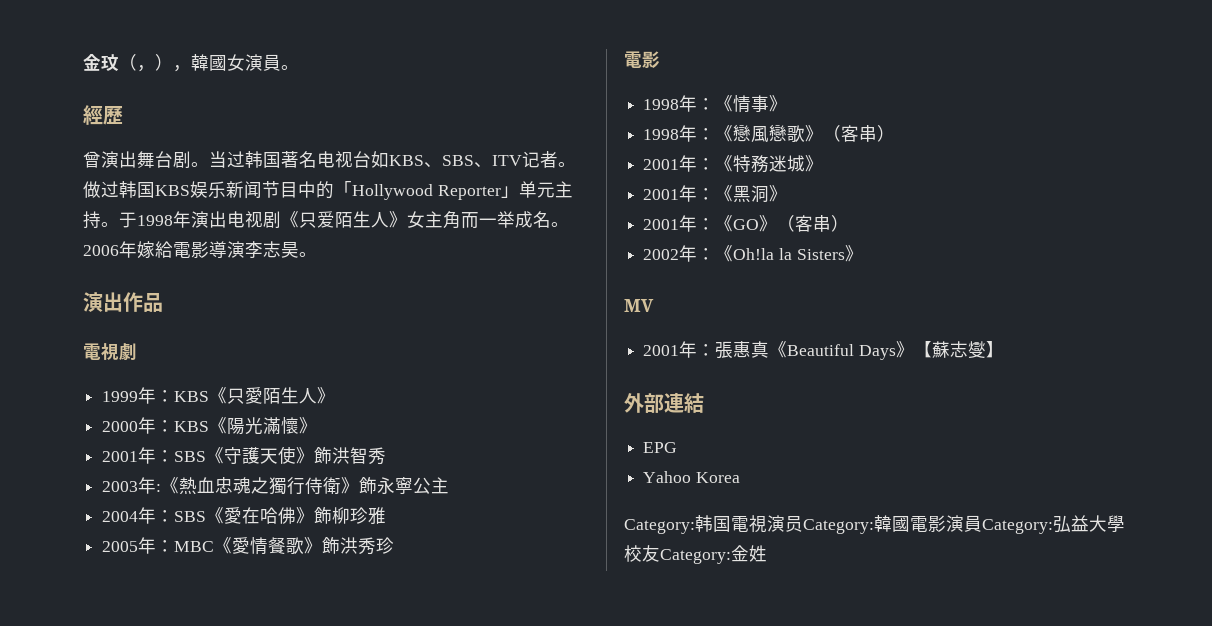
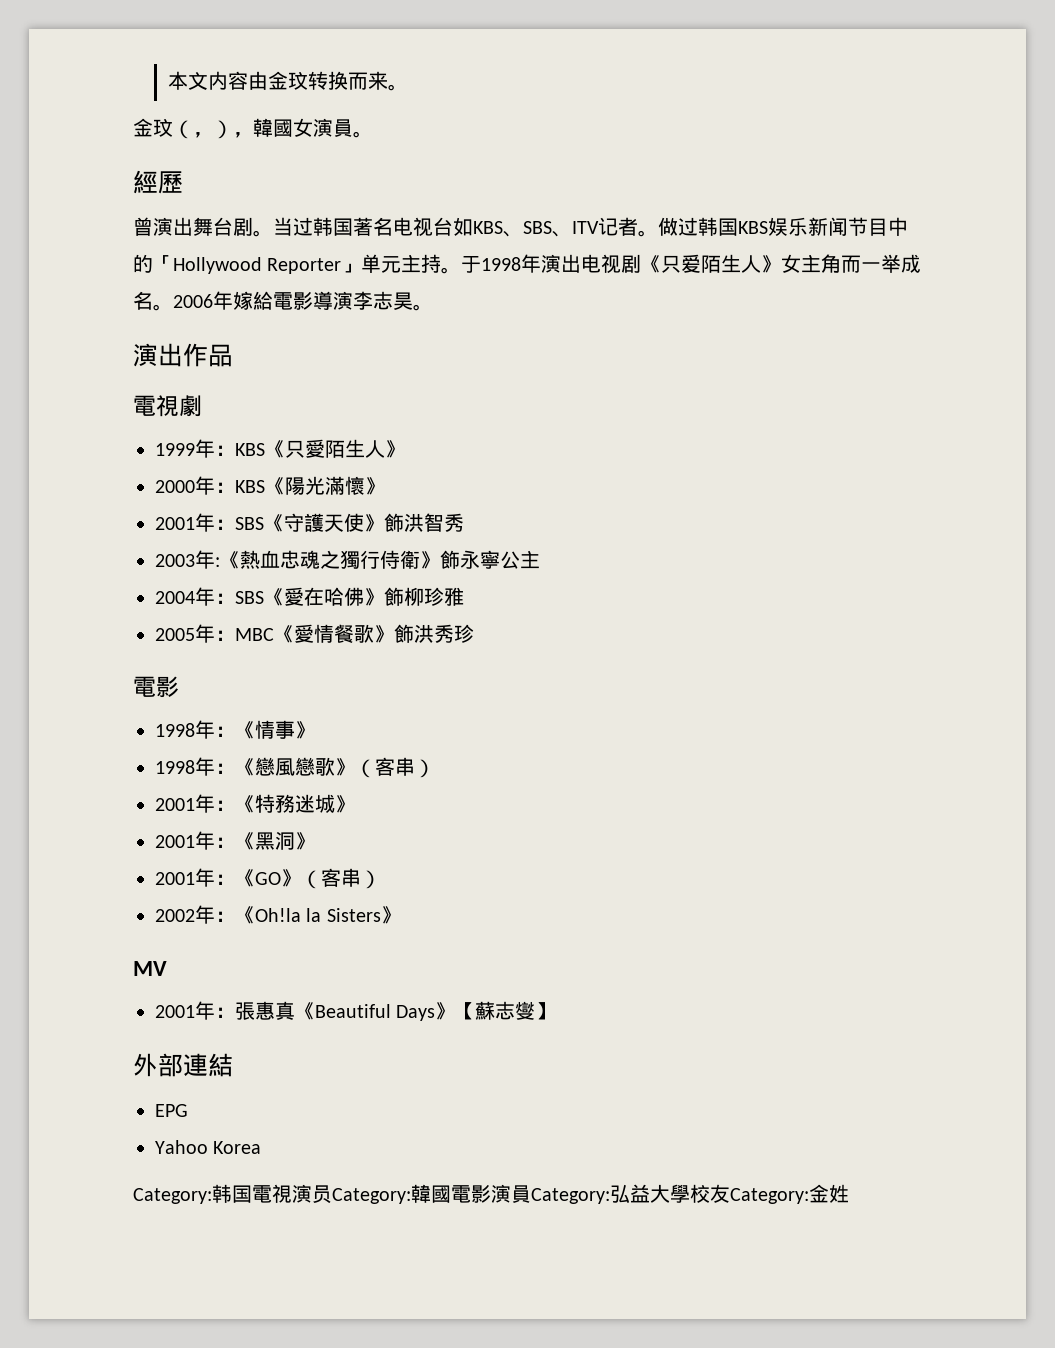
(83, 62) none -> [168,71,409,91] 本文内容由金玟转换而来。 //

